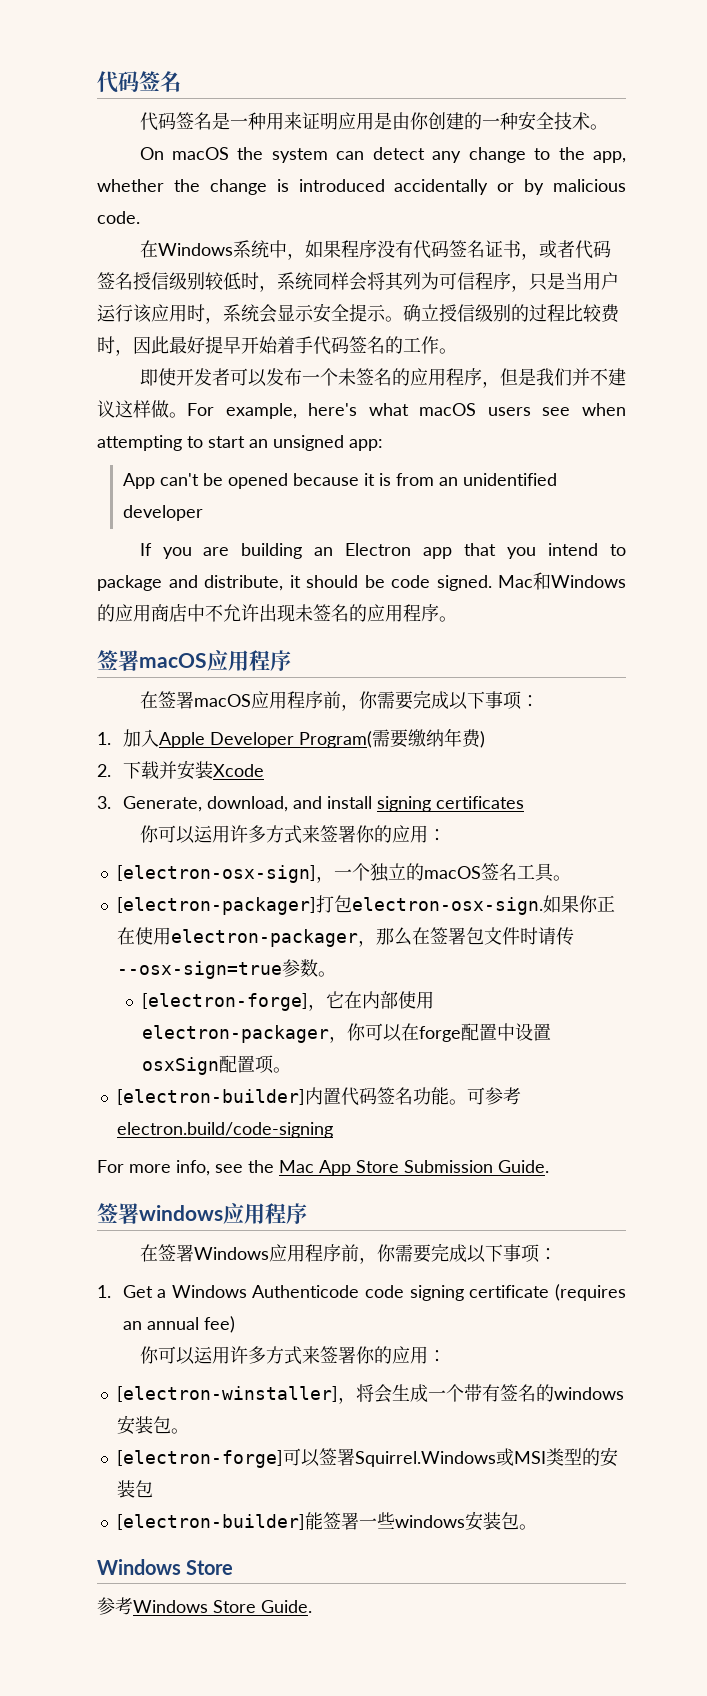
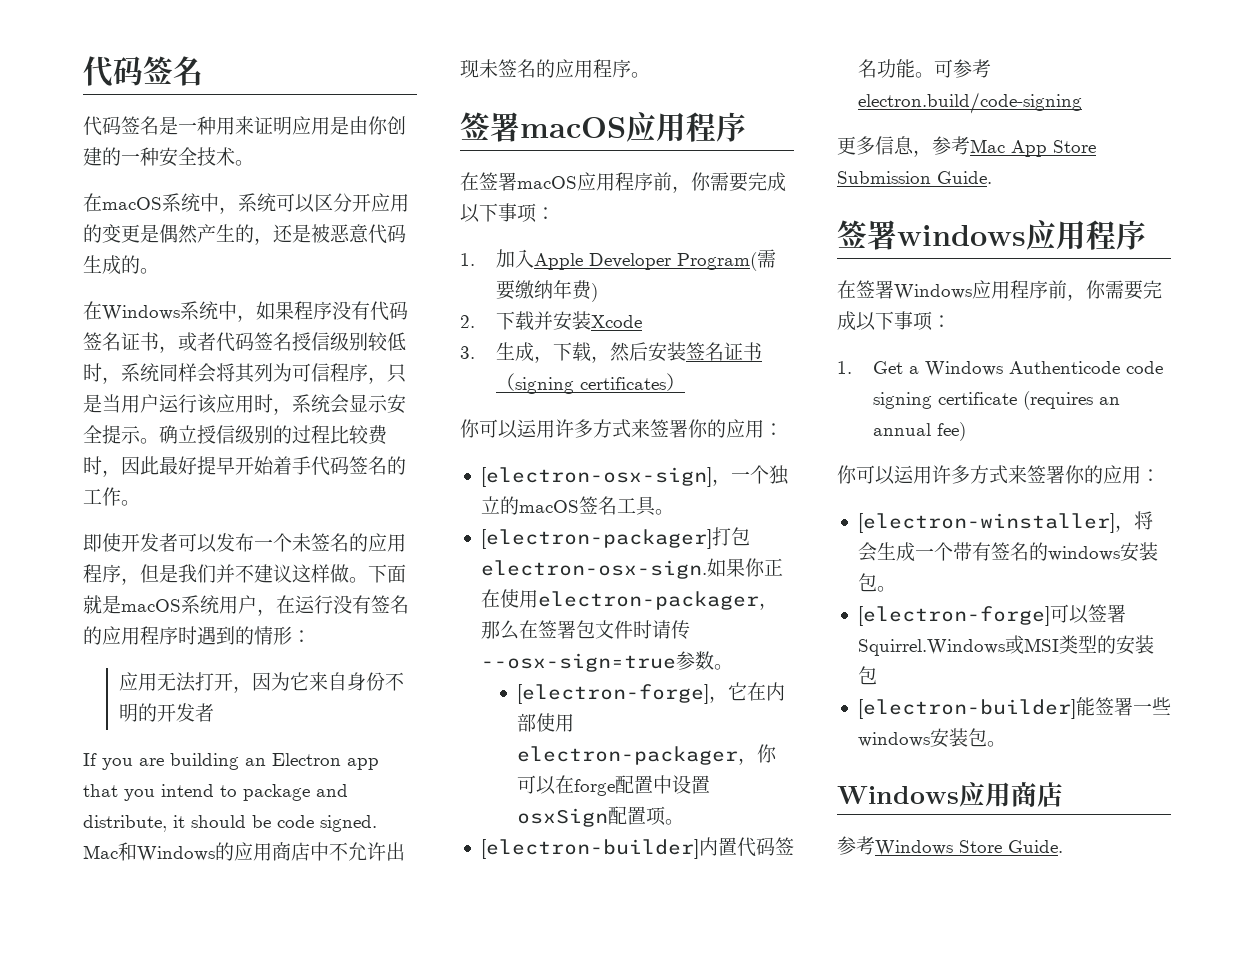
[139,147,626,163] [97,179,626,195] [97,211,140,224] On macOS the system can detect any change to the app, whether the change is introduced accidentally or by malicious code. -> [83,193,409,214] [83,224,406,245] [83,255,159,275] 在macOS系统中，系统可以区分开应用的变更是偶然产生的，还是被恶意代码生成的。
[187,403,626,419] [97,435,383,451] [122,473,557,489] [122,505,203,521] For example, here's what macOS users see when attempting to start an unsigned app: // App can't be opened because it is from an unidentified developer -> [368,564,406,583] [83,595,409,616] [83,626,311,645] [118,672,404,693] [118,703,214,722] 下面就是macOS系统用户，在运行没有签名的应用程序时遇到的情形： // 应用无法打开，因为它来自身份不明的开发者
[122,796,372,812] Generate, download, and install -> [495,342,762,363] [495,373,515,391] 生成，下载，然后安装签名证书（
(524, 802) none -> [665,373,685,391] ）
[97,1160,274,1176] For more info, see the -> [837,136,970,157] 更多信息，参考
[186,1560,234,1575] Store -> [959,782,1063,807] 应用商店

